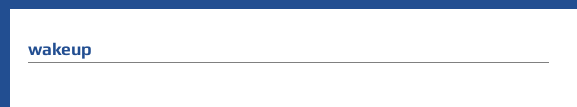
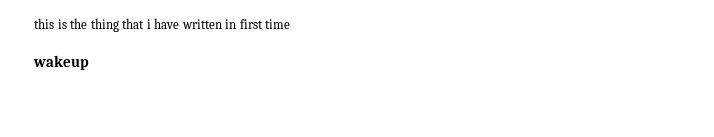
(28, 50) none -> [34,18,291,32] this is the thing that i have written in first time //

